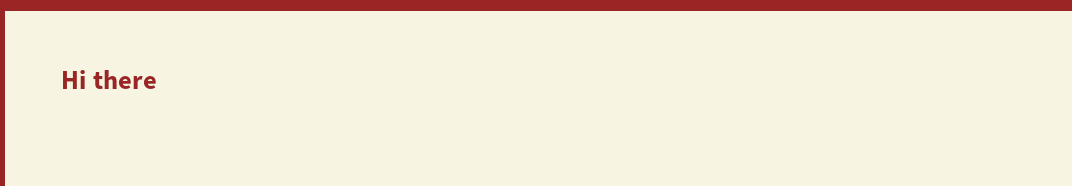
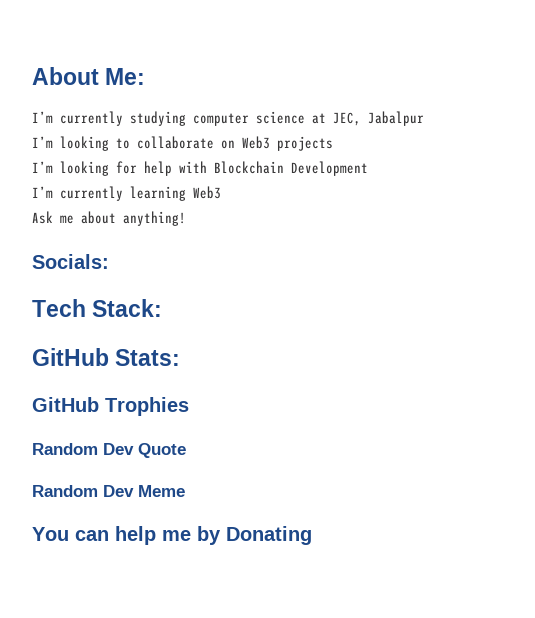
[61,70,158,89] Hi there -> [32,67,146,85] [32,111,424,126] [32,136,333,151] [32,161,368,176] [32,186,221,201] [32,211,186,226] [32,254,109,269] [32,299,163,317] [32,348,181,366] [32,397,189,416] [32,443,186,458] [32,485,185,497] [32,526,312,545] About Me: // I’m currently studying computer science at JEC, Jabalpur // I’m looking to collaborate on Web3 projects // I’m looking for help with Blockchain Development // I’m currently learning Web3 // Ask me about anything! // Socials: // Tech Stack: // GitHub Stats: // GitHub Trophies // Random Dev Quote // Random Dev Meme // You can help me by Donating

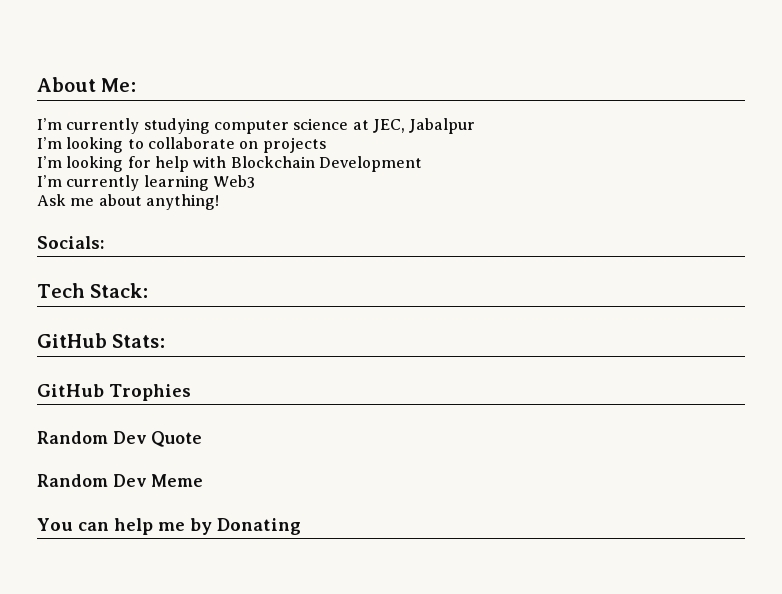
[242,136,270,149] Web3 -> (259, 145) none

